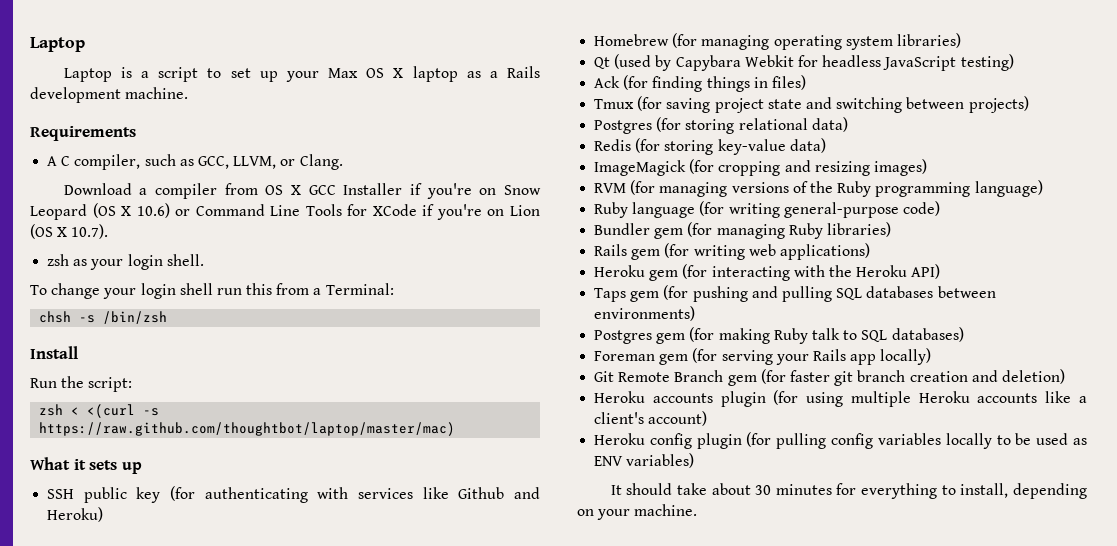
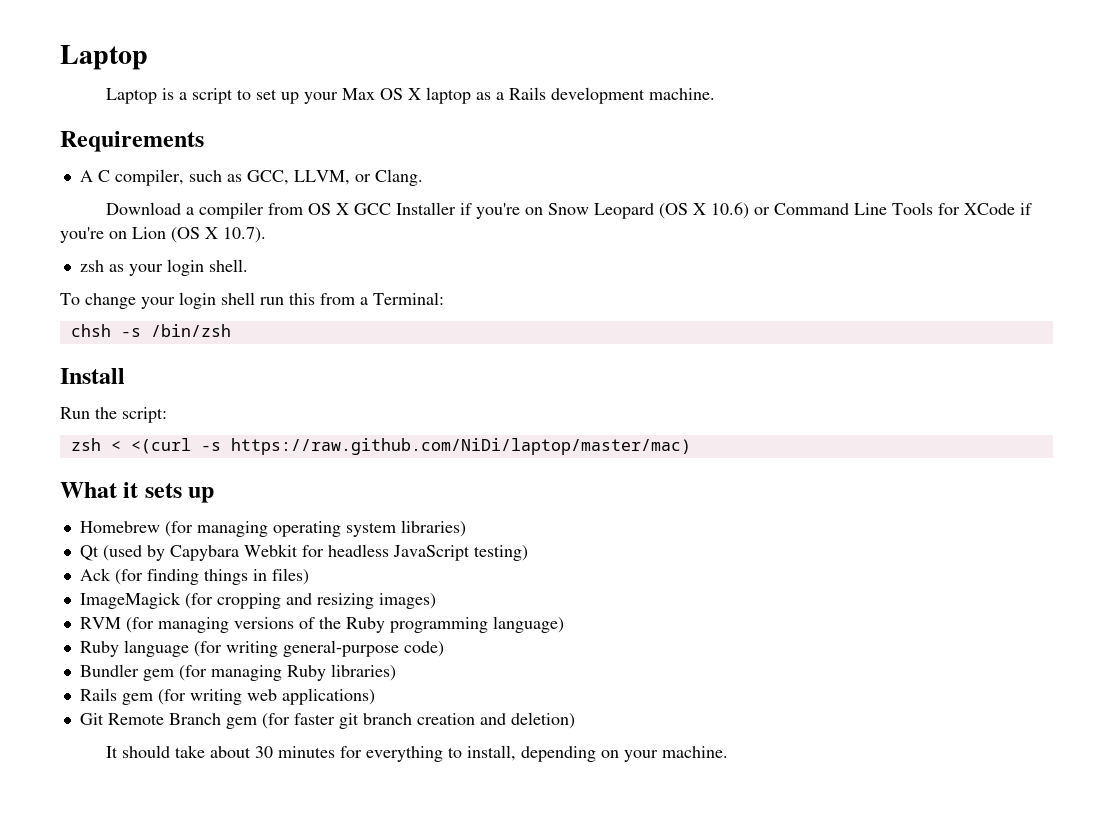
[39,422,456,436] https://raw.github.com/thoughtbot/laptop/master/mac) -> [230,438,691,455] https://raw.github.com/NiDi/laptop/master/mac)
[47,486,540,503] [47,507,104,522] // SSH public key (for authenticating with services like Github and Heroku) -> (215, 495) none
[594,96,1029,113] [594,117,848,134] [594,138,826,155] // Tmux (for saving project state and switching between projects) // Postgres (for storing relational data) // Redis (for storing key-value data) -> (309, 576) none
[594,264,941,281] [594,285,996,302] [594,306,696,321] [594,327,964,344] [594,348,932,365] // Heroku gem (for interacting with the Heroku API) // Taps gem (for pushing and pulling SQL databases between environments) // Postgres gem (for making Ruby talk to SQL databases) // Foreman gem (for serving your Rails app locally) -> (375, 696) none
[594,390,1087,407] [594,411,708,426] [594,432,1087,449] [594,453,695,468] // Heroku accounts plugin (for using multiple Heroku accounts like a client's account) // Heroku config plugin (for pulling config variables locally to be used as ENV variables) -> (575, 720) none

